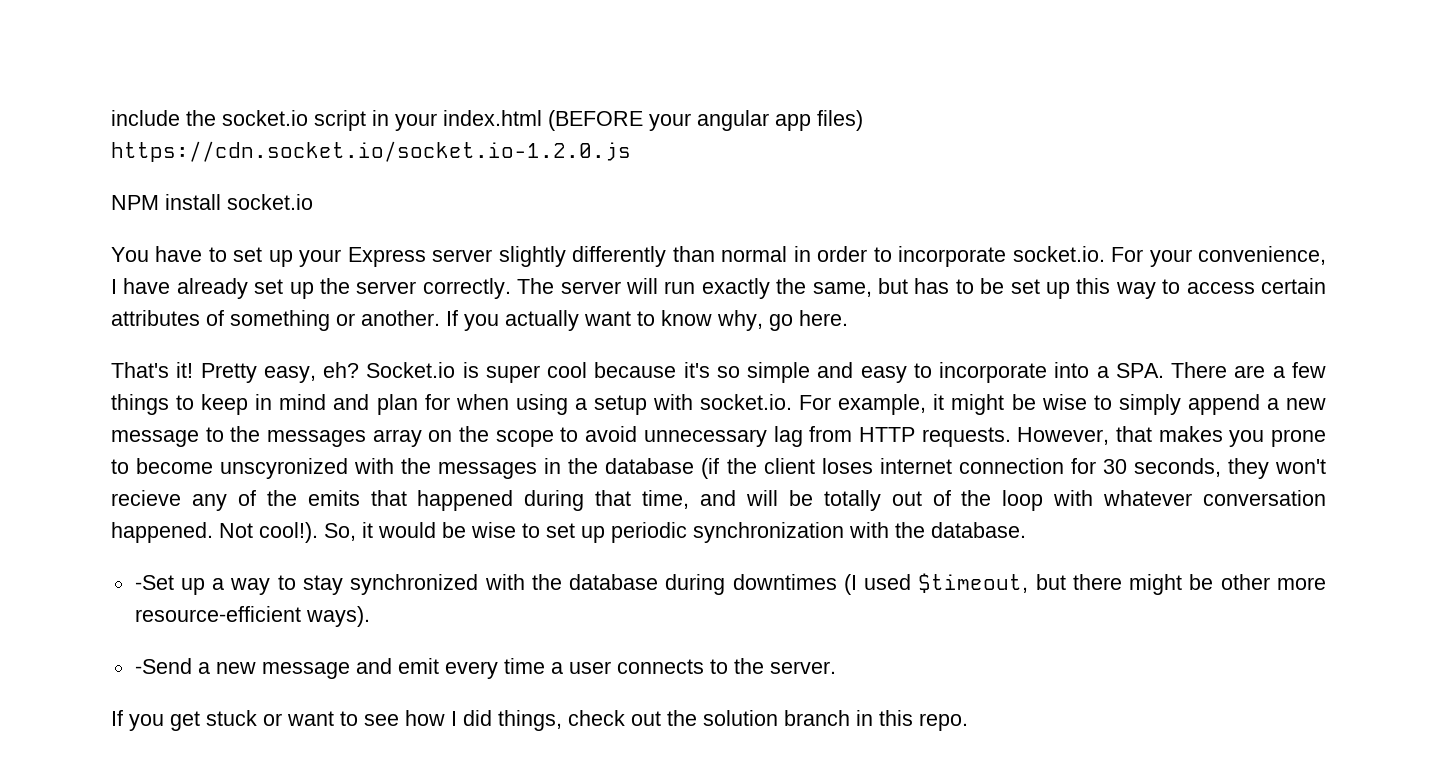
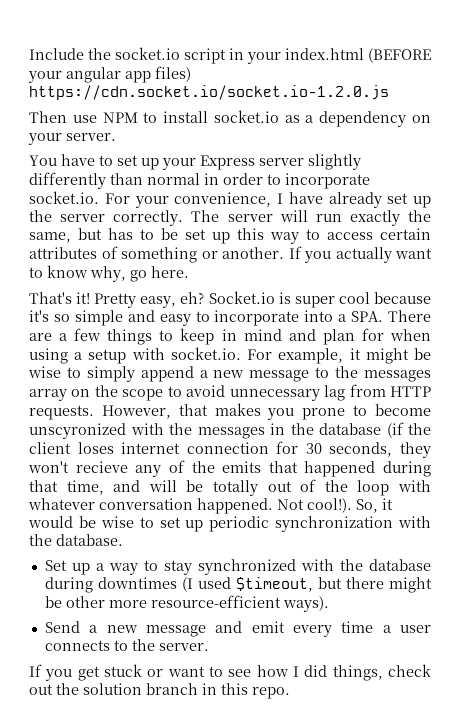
[111,110,180,126] include -> [29,48,84,60] Include
[111,194,313,210] NPM install socket.io -> [29,110,431,127] [28,133,116,145] Then use NPM to install socket.io as a dependency on your server.
[134,575,174,590] -Set -> [44,560,67,571] Set
[134,658,192,674] -Send -> [44,621,80,633] Send

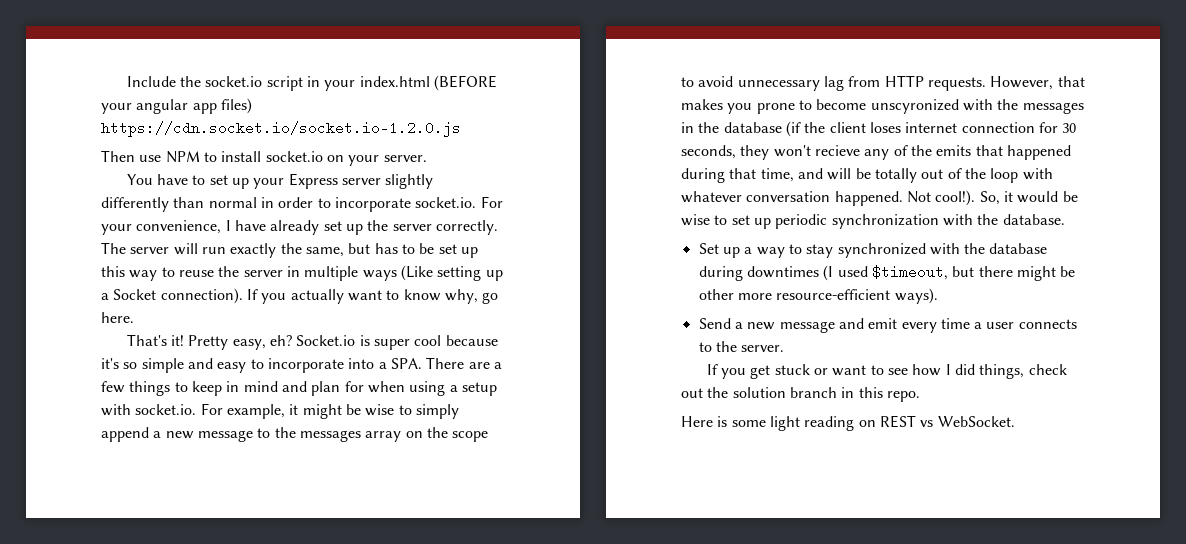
[284,111,407,127] as a dependency -> (323, 156) none
[327,228,431,240] [29,246,284,263] access certain attributes of something or another. -> [178,265,503,281] [101,288,243,304] reuse the server in multiple ways (Like setting up a Socket connection).
(290, 693) none -> [681,415,1015,431] // Here is some light reading on REST vs WebSocket.

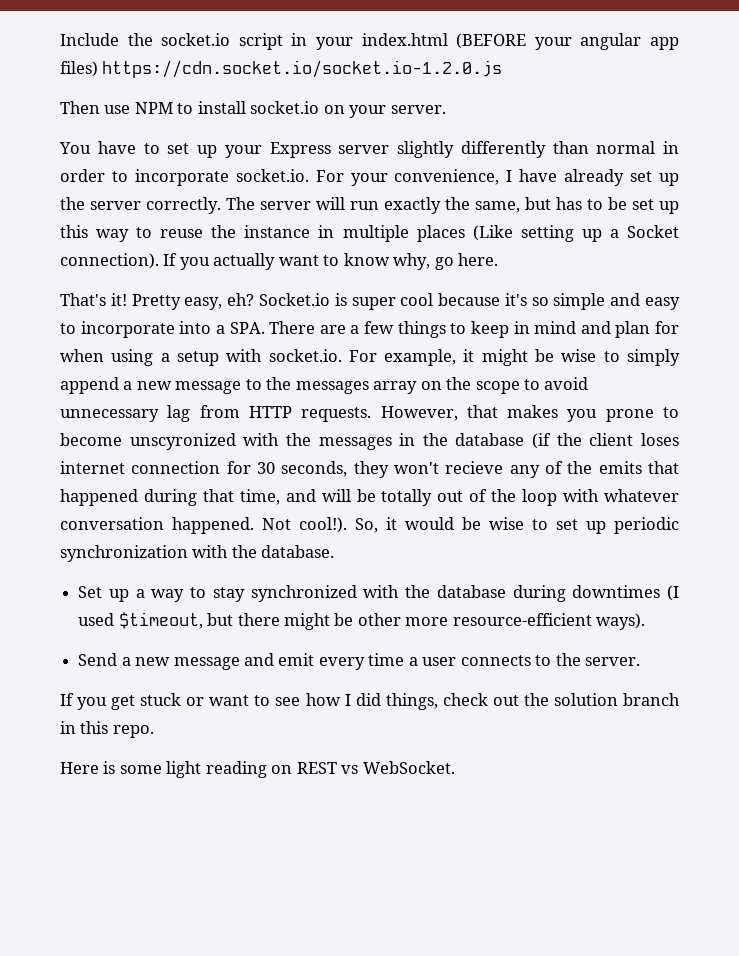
[243,270,283,277] server -> [244,225,311,238] instance
[362,270,397,281] ways -> [416,225,465,242] places

